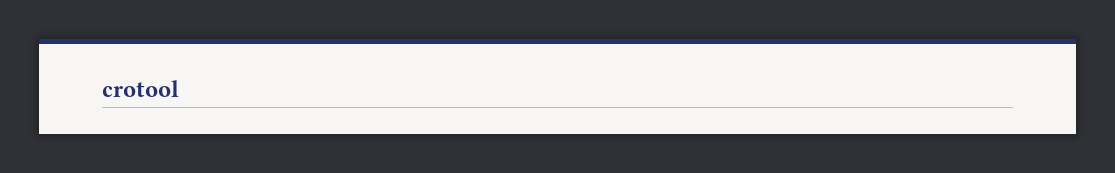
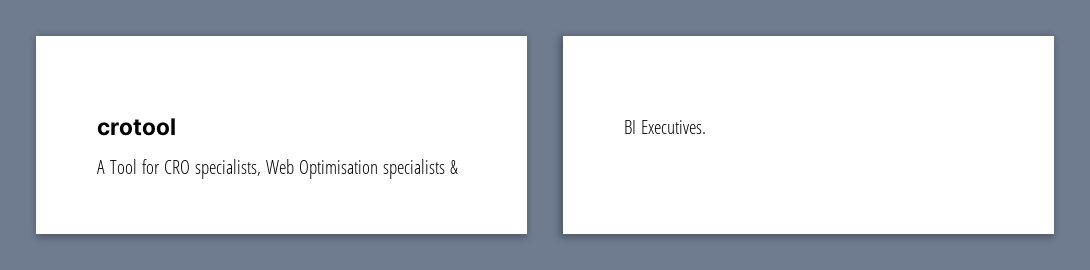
(179, 88) none -> [97,159,458,179] [624,120,706,134] // A Tool for CRO specialists, Web Optimisation specialists & BI Executives.

